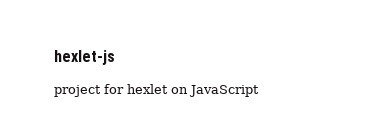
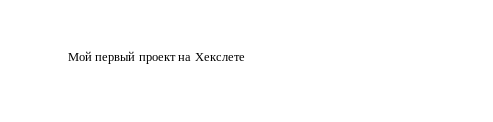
[54,50,115,65] [54,84,259,97] hexlet-js // project for hexlet on JavaScript -> [68,51,245,64] Мой первый проект на Хекслете

